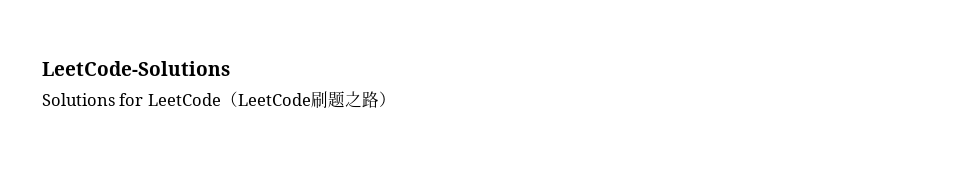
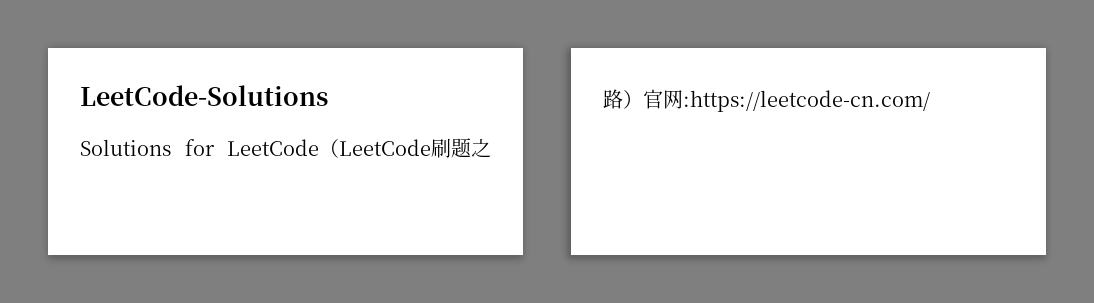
(396, 99) none -> [643,89,930,112] 官网:https://leetcode-cn.com/

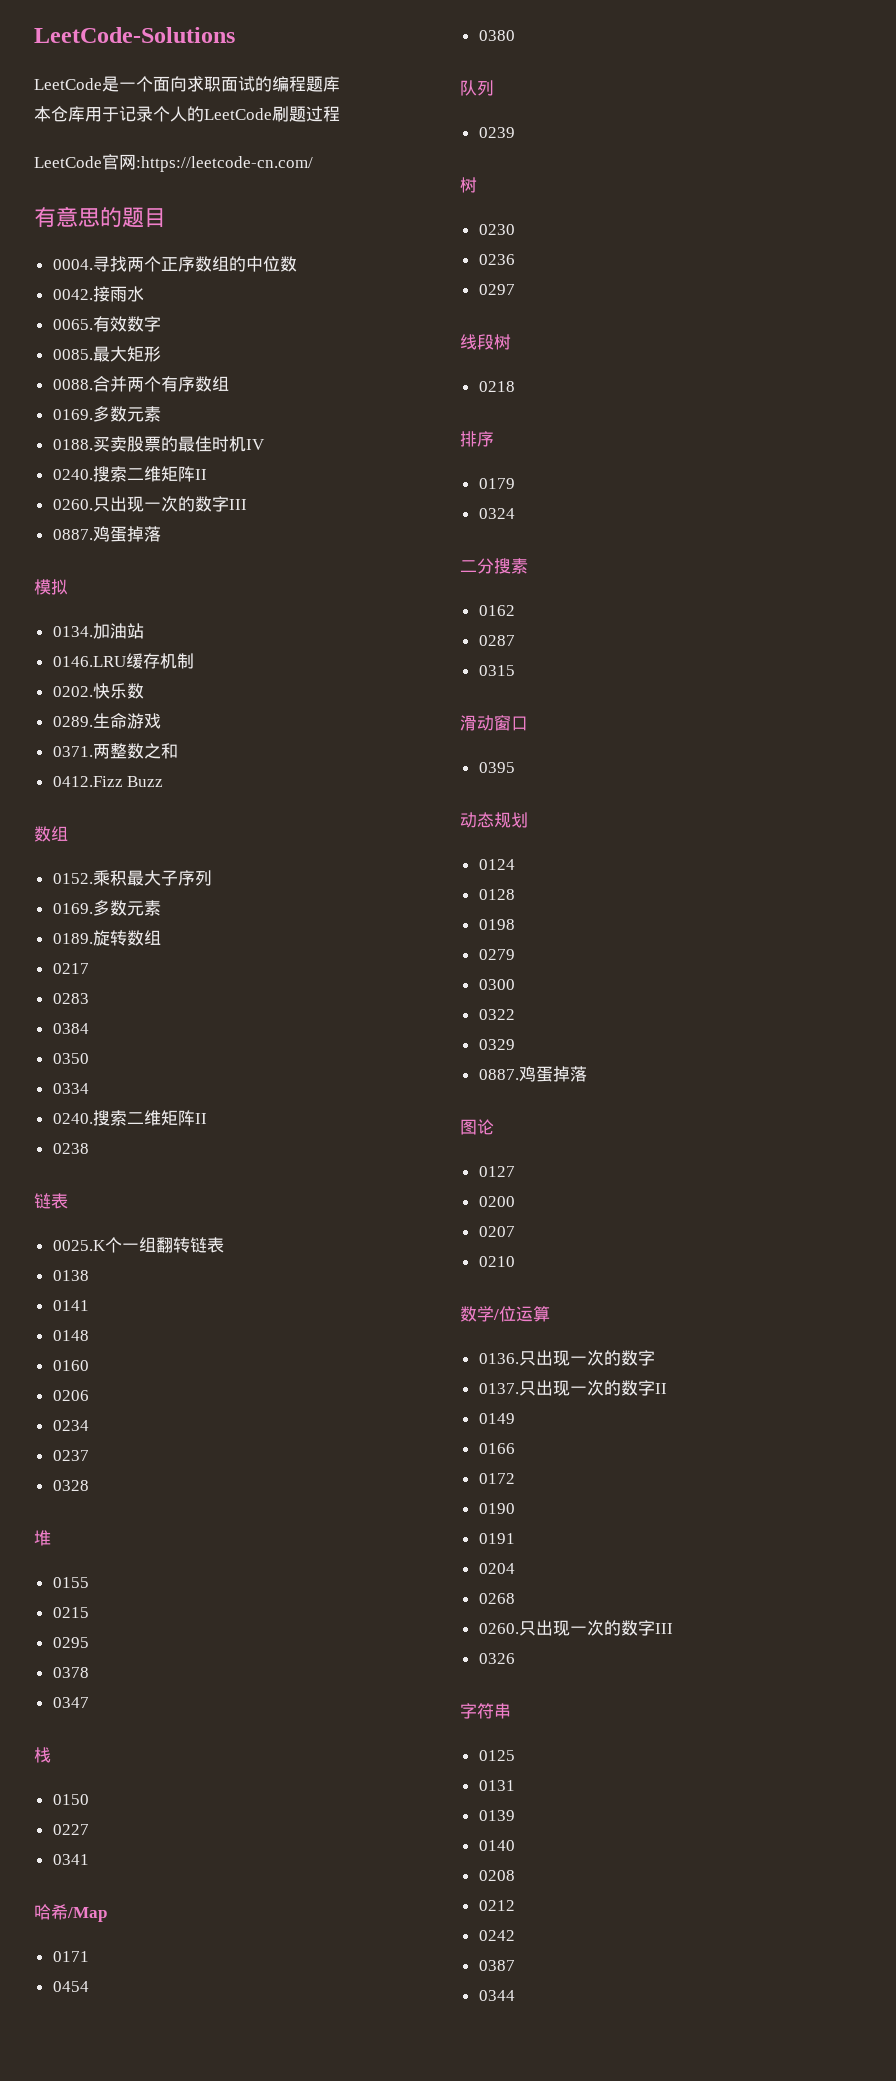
[80,138,491,158] [603,89,930,112] Solutions for LeetCode（LeetCode刷题之路）官网:https://leetcode-cn.com/ -> [34,76,340,92] [34,106,340,122] [34,154,313,172] [34,206,166,228] [52,256,297,272] [52,286,144,302] [52,316,161,332] [52,346,161,362] [52,376,229,392] [52,406,161,422] [52,436,265,452] [52,466,207,482] [52,496,247,512] [52,526,161,542] [34,579,68,595] [52,623,144,639] [52,653,194,669] [52,683,144,699] [52,713,161,729] [52,743,178,759] [52,776,164,787] [34,826,68,842] [52,870,212,886] [52,900,161,916] [52,930,161,946] [52,963,89,974] [52,993,89,1004] [52,1023,89,1034] [52,1053,89,1064] [52,1083,89,1094] [52,1110,207,1126] [52,1143,89,1154] [34,1193,68,1209] [52,1237,224,1253] [52,1270,89,1281] [52,1300,89,1311] [52,1330,89,1341] [52,1360,89,1371] [52,1390,89,1401] [52,1420,89,1431] [52,1450,89,1461] [52,1480,89,1491] [34,1530,51,1546] [52,1577,89,1588] [52,1607,89,1618] [52,1637,89,1648] [52,1667,89,1678] [52,1697,89,1708] [34,1747,51,1763] [52,1794,89,1805] [52,1824,89,1835] [52,1854,89,1865] [34,1904,107,1922] [52,1951,89,1962] [52,1981,89,1992] [478,30,515,41] [460,80,494,96] [478,127,515,138] [460,177,477,193] [478,224,515,235] [478,254,515,265] [478,284,515,295] [460,334,511,350] [478,381,515,392] [460,431,494,447] [478,478,515,489] [478,508,515,519] [460,558,528,574] [478,605,515,616] [478,635,515,646] [478,665,515,676] [460,715,528,731] [478,762,515,773] [460,812,528,828] [478,859,515,870] [478,889,515,900] [478,919,515,930] [478,949,515,960] [478,979,515,990] [478,1009,515,1020] [478,1039,515,1050] [478,1066,587,1082] [460,1119,494,1135] [478,1166,515,1177] [478,1196,515,1207] [478,1226,515,1237] [478,1256,515,1267] [460,1306,550,1322] [478,1350,655,1366] [478,1380,667,1396] [478,1413,515,1424] [478,1443,515,1454] [478,1473,515,1484] [478,1503,515,1514] [478,1533,515,1544] [478,1563,515,1574] [478,1593,515,1604] [478,1620,673,1636] [478,1653,515,1664] [460,1703,511,1719] [478,1750,515,1761] [478,1780,515,1791] [478,1810,515,1821] [478,1840,515,1851] [478,1870,515,1881] [478,1900,515,1911] [478,1930,515,1941] [478,1960,515,1971] [478,1990,515,2001] LeetCode是一个面向求职面试的编程题库 // 本仓库用于记录个人的LeetCode刷题过程 // LeetCode官网:https://leetcode-cn.com/ // 有意思的题目 // 0004.寻找两个正序数组的中位数 // 0042.接雨水 // 0065.有效数字 // 0085.最大矩形 // 0088.合并两个有序数组 // 0169.多数元素 // 0188.买卖股票的最佳时机IV // 0240.搜索二维矩阵II // 0260.只出现一次的数字III // 0887.鸡蛋掉落 // 模拟 // 0134.加油站 // 0146.LRU缓存机制 // 0202.快乐数 // 0289.生命游戏 // 0371.两整数之和 // 0412.Fizz Buzz // 数组 // 0152.乘积最大子序列 // 0169.多数元素 // 0189.旋转数组 // 0217 // 0283 // 0384 // 0350 // 0334 // 0240.搜索二维矩阵II // 0238 // 链表 // 0025.K个一组翻转链表 // 0138 // 0141 // 0148 // 0160 // 0206 // 0234 // 0237 // 0328 // 堆 // 0155 // 0215 // 0295 // 0378 // 0347 // 栈 // 0150 // 0227 // 0341 // 哈希/Map // 0171 // 0454 // 0380 // 队列 // 0239 // 树 // 0230 // 0236 // 0297 // 线段树 // 0218 // 排序 // 0179 // 0324 // 二分搜素 // 0162 // 0287 // 0315 // 滑动窗口 // 0395 // 动态规划 // 0124 // 0128 // 0198 // 0279 // 0300 // 0322 // 0329 // 0887.鸡蛋掉落 // 图论 // 0127 // 0200 // 0207 // 0210 // 数学/位运算 // 0136.只出现一次的数字 // 0137.只出现一次的数字II // 0149 // 0166 // 0172 // 0190 // 0191 // 0204 // 0268 // 0260.只出现一次的数字III // 0326 // 字符串 // 0125 // 0131 // 0139 // 0140 // 0208 // 0212 // 0242 // 0387 // 0344

